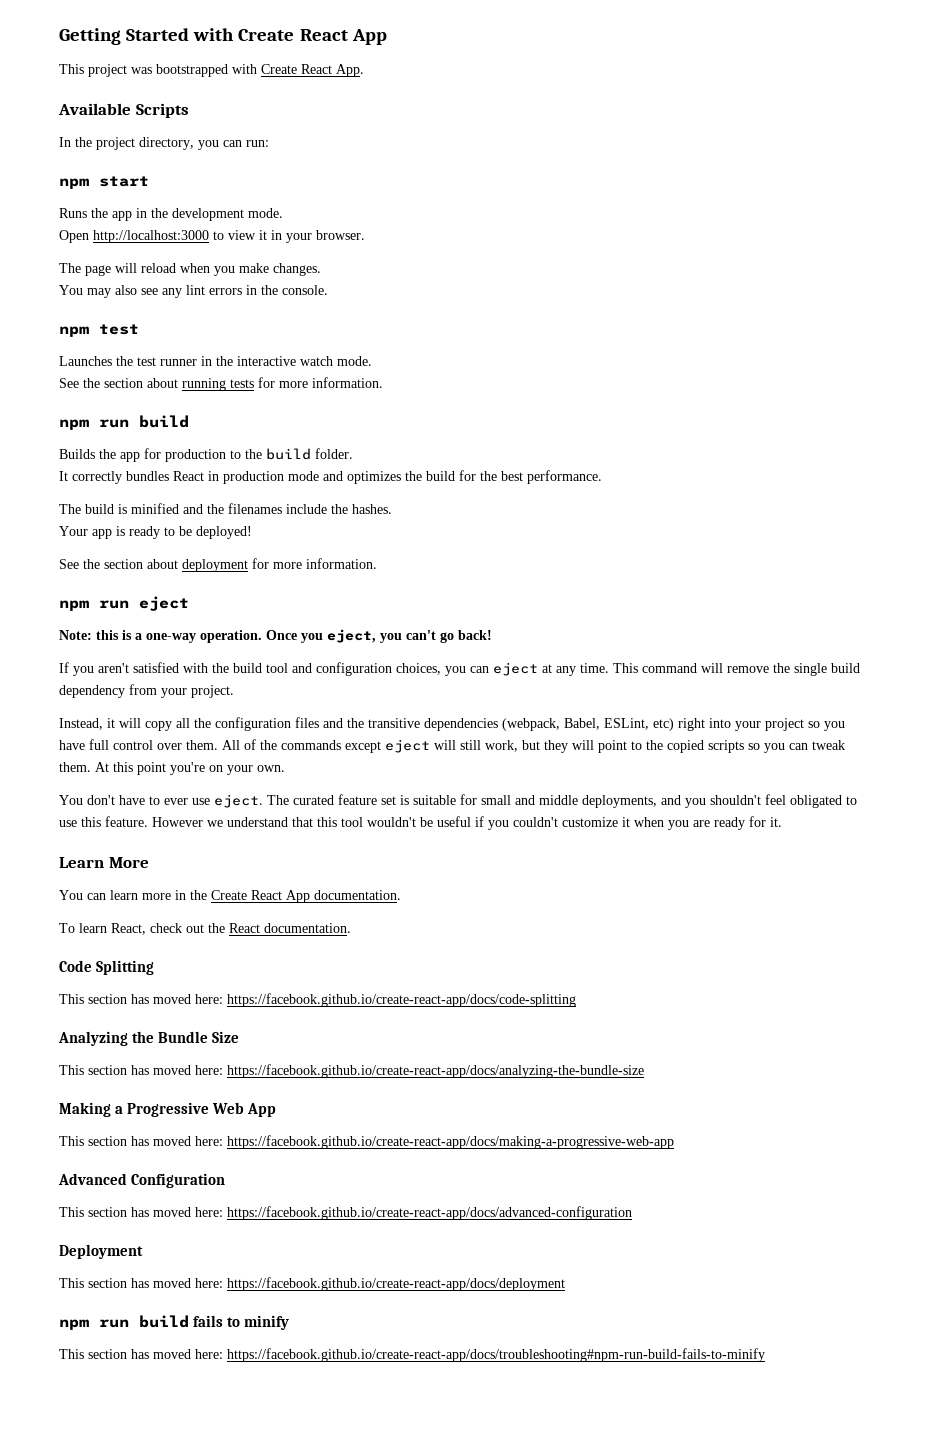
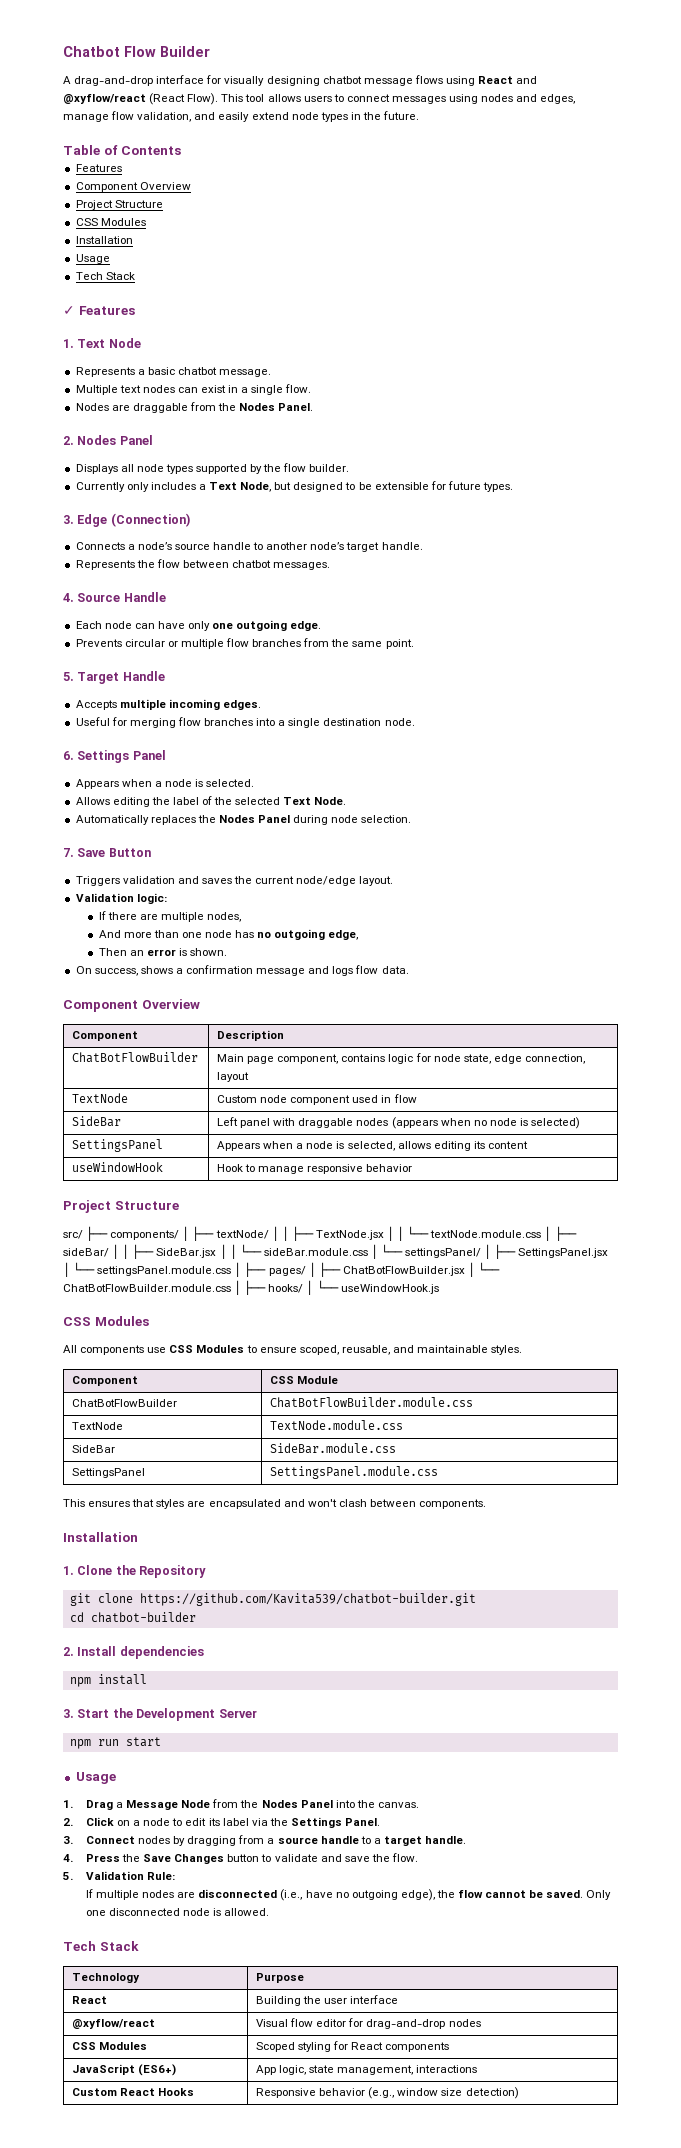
[59,28,387,45] [59,64,364,77] [58,103,189,118] [59,137,269,150] [59,176,149,189] [59,208,283,221] [59,230,365,243] [59,263,321,276] [59,285,328,298] [59,324,139,337] [59,356,372,366] [59,377,383,391] [59,415,189,430] [59,448,353,462] [59,470,602,484] [59,503,392,514] [59,526,252,539] [59,558,377,572] [59,596,189,611] [59,629,492,643] [59,662,860,676] [59,684,234,698] [59,717,845,731] [59,739,845,753] [59,762,285,775] [59,794,857,808] [59,816,782,830] [59,857,149,868] [59,890,401,903] [59,923,351,935] [59,960,155,975] [59,993,576,1007] [58,1031,240,1046] [59,1064,644,1078] [59,1102,277,1117] [59,1135,674,1149] [58,1173,226,1188] [59,1206,632,1220] [59,1244,143,1259] [59,1277,565,1291] [59,1315,290,1330] [59,1348,765,1362] Getting Started with Create React App // This project was bootstrapped with Create React App. // Available Scripts // In the project directory, you can run: // npm start // Runs the app in the development mode. // Open http://localhost:3000 to view it in your browser. // The page will reload when you make changes. // You may also see any lint errors in the console. // npm test // Launches the test runner in the interactive watch mode. // See the section about running tests for more information. // npm run build // Builds the app for production to the build folder. // It correctly bundles React in production mode and optimizes the build for the best performance. // The build is minified and the filenames include the hashes. // Your app is ready to be deployed! // See the section about deployment for more information. // npm run eject // Note: this is a one-way operation. Once you eject, you can't go back! // If you aren't satisfied with the build tool and configuration choices, you can eject at any time. This command will remove the single build dependency from your project. // Instead, it will copy all the configuration files and the transitive dependencies (webpack, Babel, ESLint, etc) right into your project so you have full control over them. All of the commands except eject will still work, but they will point to the copied scripts so you can tweak them. At this point you're on your own. // You don't have to ever use eject. The curated feature set is suitable for small and middle deployments, and you shouldn't feel obligated to use this feature. However we understand that this tool wouldn't be useful if you couldn't customize it when you are ready for it. // Learn More // You can learn more in the Create React App documentation. // To learn React, check out the React documentation. // Code Splitting // This section has moved here: https://facebook.github.io/create-react-app/docs/code-splitting // Analyzing the Bundle Size // This section has moved here: https://facebook.github.io/create-react-app/docs/analyzing-the-bundle-size // Making a Progressive Web App // This section has moved here: https://facebook.github.io/create-react-app/docs/making-a-progressive-web-app // Advanced Configuration // This section has moved here: https://facebook.github.io/create-react-app/docs/advanced-configuration // Deployment // This section has moved here: https://facebook.github.io/create-react-app/docs/deployment // npm run build fails to minify // This section has moved here: https://facebook.github.io/create-react-app/docs/troubleshooting#npm-run-build-fails-to-minify -> [63,46,210,57] [63,75,538,86] [63,93,576,105] [63,111,420,122] [63,145,182,155] [75,164,122,172] [75,182,191,192] [75,200,163,210] [75,218,146,226] [75,236,133,244] [75,254,110,264] [75,272,135,280] [63,306,135,315] [63,338,141,348] [75,367,272,377] [75,384,312,395] [75,402,314,413] [63,435,153,445] [75,463,350,474] [75,481,514,492] [63,513,191,527] [75,542,423,552] [75,559,331,570] [63,592,166,602] [75,620,322,631] [75,638,414,649] [63,671,165,684] [75,699,261,710] [75,717,415,728] [63,750,166,763] [75,779,255,789] [75,796,347,807] [75,815,412,825] [63,848,151,857] [75,876,394,886] [75,893,167,904] [98,911,241,922] [98,929,359,940] [98,948,227,956] [75,965,409,976] [63,999,200,1012] [72,1031,139,1041] [217,1030,285,1041] [72,1052,199,1063] [217,1053,585,1064] [217,1072,250,1082] [72,1093,129,1103] [217,1094,417,1105] [72,1116,122,1127] [217,1117,581,1129] [72,1139,164,1152] [217,1141,528,1151] [72,1162,164,1172] [217,1164,413,1174] [63,1200,179,1213] [63,1226,577,1241] [63,1244,609,1259] [63,1262,501,1277] [63,1280,439,1295] [63,1316,149,1326] [63,1345,523,1355] [72,1376,139,1386] [270,1376,339,1384] [72,1399,178,1407] [270,1397,474,1408] [72,1422,124,1430] [270,1420,404,1430] [72,1445,116,1453] [270,1443,397,1454] [72,1468,146,1478] [270,1466,439,1479] [63,1499,487,1509] [63,1532,138,1542] [63,1565,207,1578] [69,1593,476,1606] [69,1612,196,1623] [63,1646,204,1659] [69,1674,147,1687] [63,1708,257,1721] [69,1737,161,1749] [75,1772,116,1784] [63,1799,419,1810] [63,1817,381,1828] [63,1835,467,1846] [63,1853,418,1864] [63,1871,175,1880] [85,1889,612,1901] [85,1908,270,1916] [63,1941,139,1951] [72,1973,141,1983] [256,1973,305,1983] [72,1996,108,2004] [256,1995,399,2006] [72,2019,156,2029] [256,2018,481,2029] [72,2042,148,2050] [256,2041,450,2052] [72,2064,177,2076] [256,2065,478,2075] [72,2088,195,2096] [256,2087,519,2099] Chatbot Flow Builder // A drag-and-drop interface for visually designing chatbot message flows using React and @xyflow/react (React Flow). This tool allows users to connect messages using nodes and edges, manage flow validation, and easily extend node types in the future. // Table of Contents // Features // Component Overview // Project Structure // CSS Modules // Installation // Usage // Tech Stack // ✓ Features // 1. Text Node // Represents a basic chatbot message. // Multiple text nodes can exist in a single flow. // Nodes are draggable from the Nodes Panel. // 2. Nodes Panel // Displays all node types supported by the flow builder. // Currently only includes a Text Node, but designed to be extensible for future types. // 3. Edge (Connection) // Connects a node’s source handle to another node’s target handle. // Represents the flow between chatbot messages. // 4. Source Handle // Each node can have only one outgoing edge. // Prevents circular or multiple flow branches from the same point. // 5. Target Handle // Accepts multiple incoming edges. // Useful for merging flow branches into a single destination node. // 6. Settings Panel // Appears when a node is selected. // Allows editing the label of the selected Text Node. // Automatically replaces the Nodes Panel during node selection. // 7. Save Button // Triggers validation and saves the current node/edge layout. // Validation logic: // If there are multiple nodes, // And more than one node has no outgoing edge, // Then an error is shown. // On success, shows a confirmation message and logs flow data. // Component Overview // Component | Description // ChatBotFlowBuilder | Main page component, contains logic for node state, edge connection, layout // TextNode | Custom node component used in flow // SideBar | Left panel with draggable nodes (appears when no node is selected) // SettingsPanel | Appears when a node is selected, allows editing its content // useWindowHook | Hook to manage responsive behavior // Project Structure // src/ ├── components/ │ ├── textNode/ │ │ ├── TextNode.jsx │ │ └── textNode.module.css │ ├── sideBar/ │ │ ├── SideBar.jsx │ │ └── sideBar.module.css │ └── settingsPanel/ │ ├── SettingsPanel.jsx │ └── settingsPanel.module.css │ ├── pages/ │ ├── ChatBotFlowBuilder.jsx │ └── ChatBotFlowBuilder.module.css │ ├── hooks/ │ └── useWindowHook.js // CSS Modules // All components use CSS Modules to ensure scoped, reusable, and maintainable styles. // Component | CSS Module // ChatBotFlowBuilder | ChatBotFlowBuilder.module.css // TextNode | TextNode.module.css // SideBar | SideBar.module.css // SettingsPanel | SettingsPanel.module.css // This ensures that styles are encapsulated and won't clash between components. // Installation // 1. Clone the Repository // git clone https://github.com/Kavita539/chatbot-builder.git // cd chatbot-builder // 2. Install dependencies // npm install // 3. Start the Development Server // npm run start // Usage // 1. Drag a Message Node from the Nodes Panel into the canvas. // 2. Click on a node to edit its label via the Settings Panel. // 3. Connect nodes by dragging from a source handle to a target handle. // 4. Press the Save Changes button to validate and save the flow. // 5. Validation Rule: // If multiple nodes are disconnected (i.e., have no outgoing edge), the flow cannot be saved. Only one disconnected node is allowed. // Tech Stack // Technology | Purpose // React | Building the user interface // @xyflow/react | Visual flow editor for drag-and-drop nodes // CSS Modules | Scoped styling for React components // JavaScript (ES6+) | App logic, state management, interactions // Custom React Hooks | Responsive behavior (e.g., window size detection)

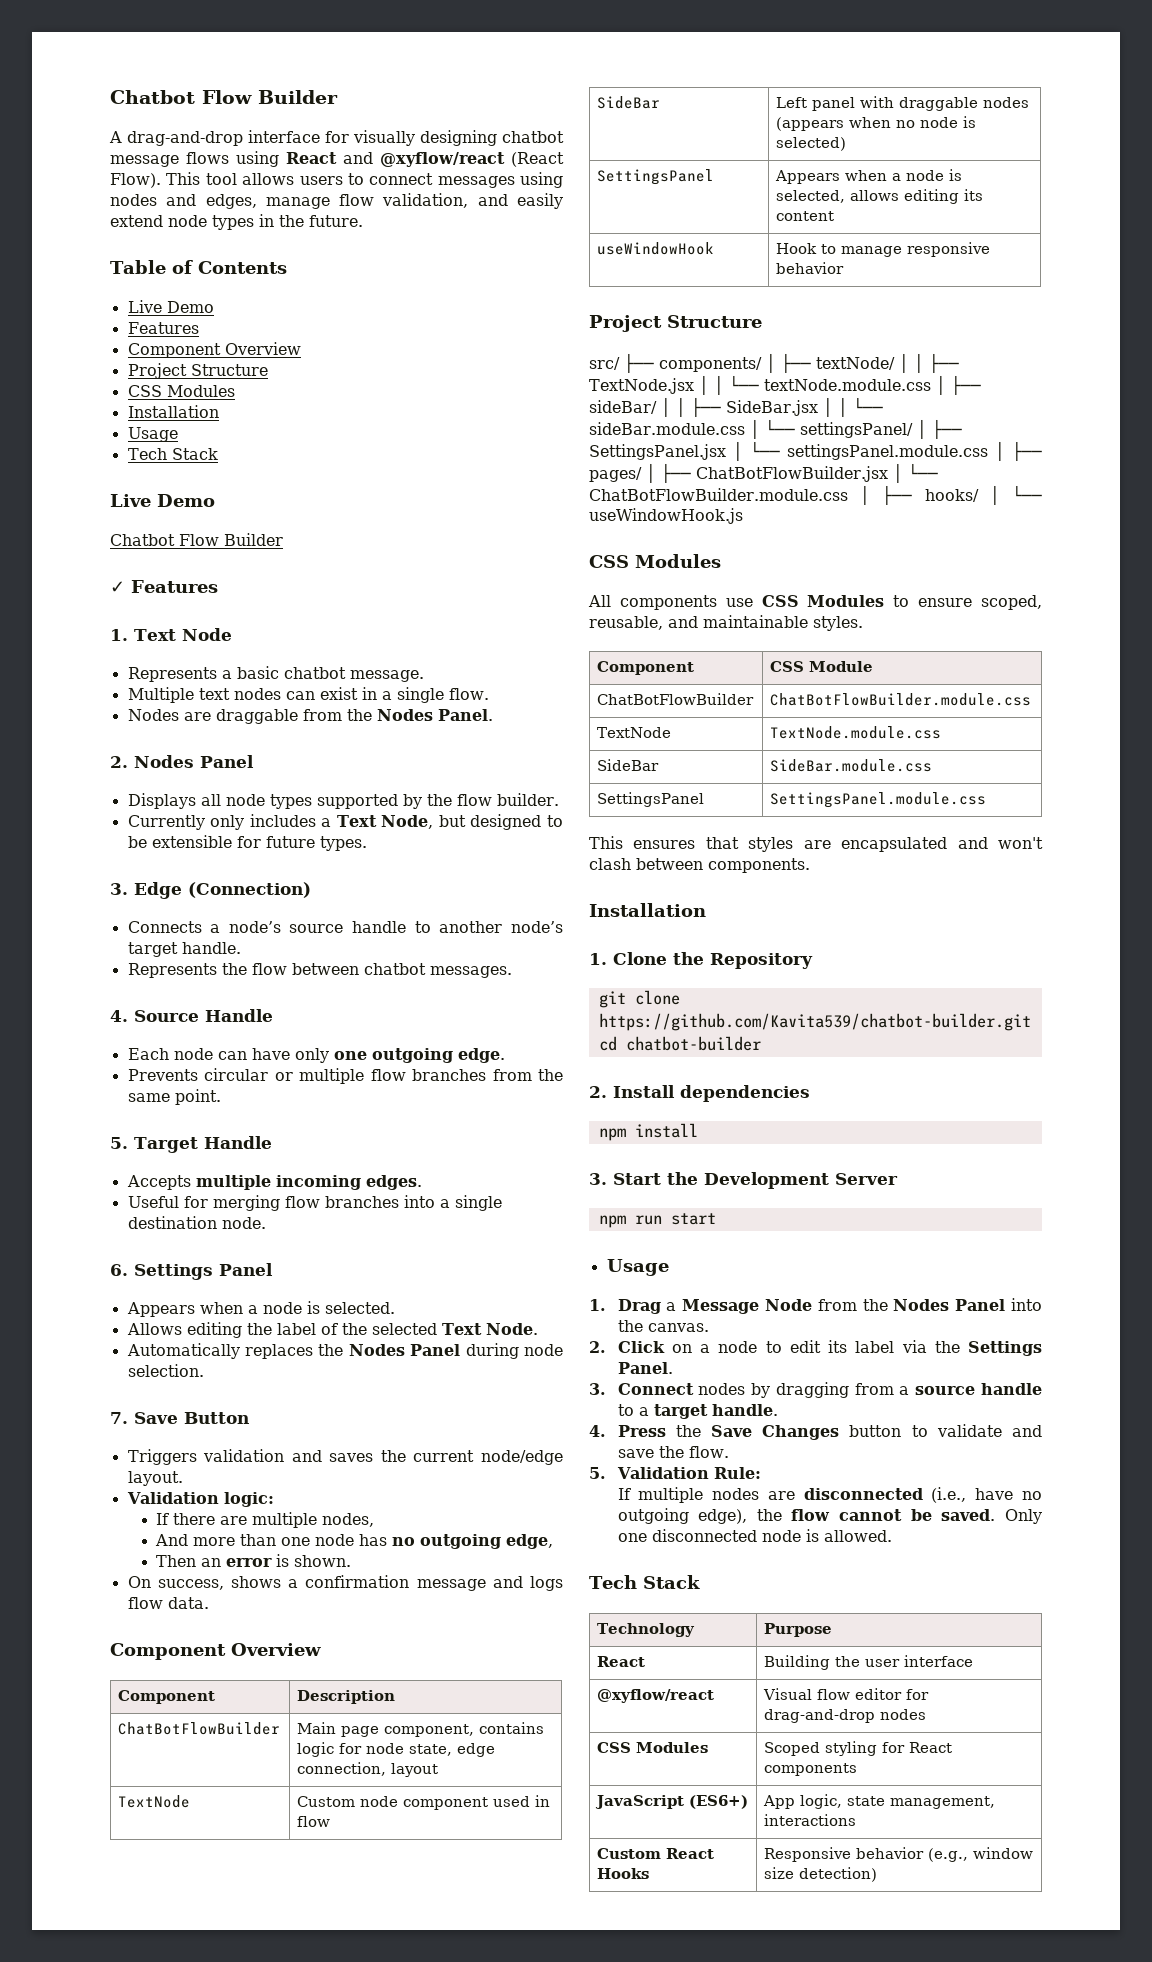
(182, 150) none -> [127,300,214,313] // Live Demo
(135, 276) none -> [110,494,215,507] [110,533,283,546] // Live Demo // Chatbot Flow Builder

